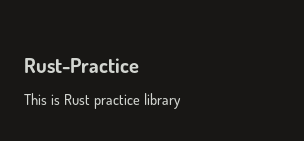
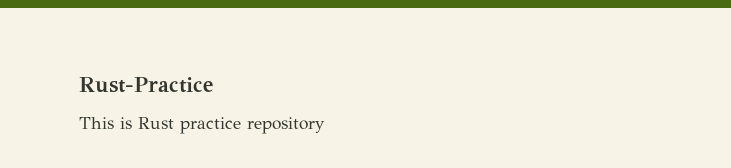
[143,93,181,109] library -> [247,117,325,134] repository

